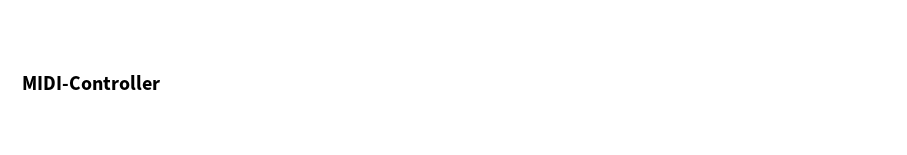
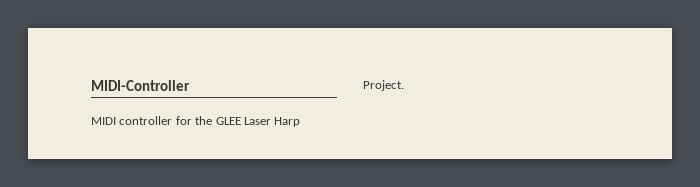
(160, 82) none -> [91,116,301,127] [363,80,404,91] // MIDI controller for the GLEE Laser Harp Project.

